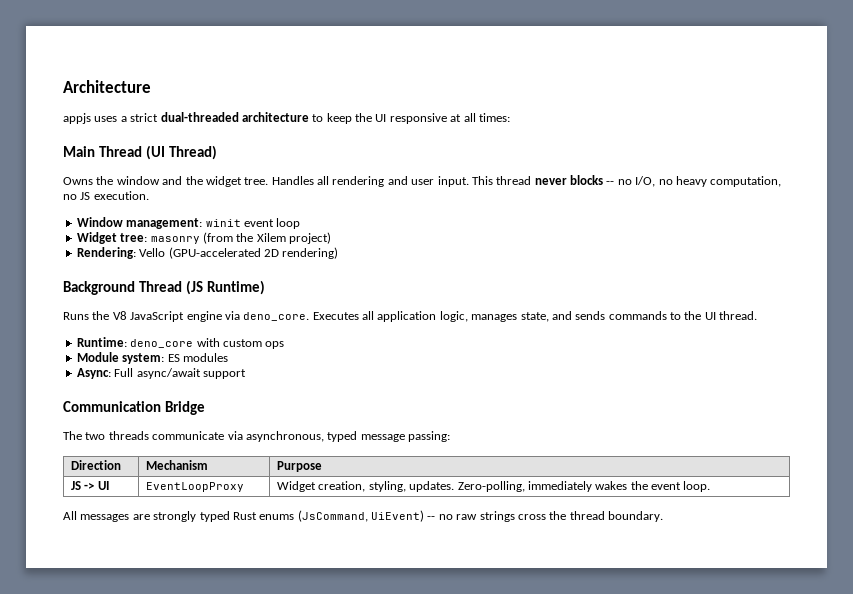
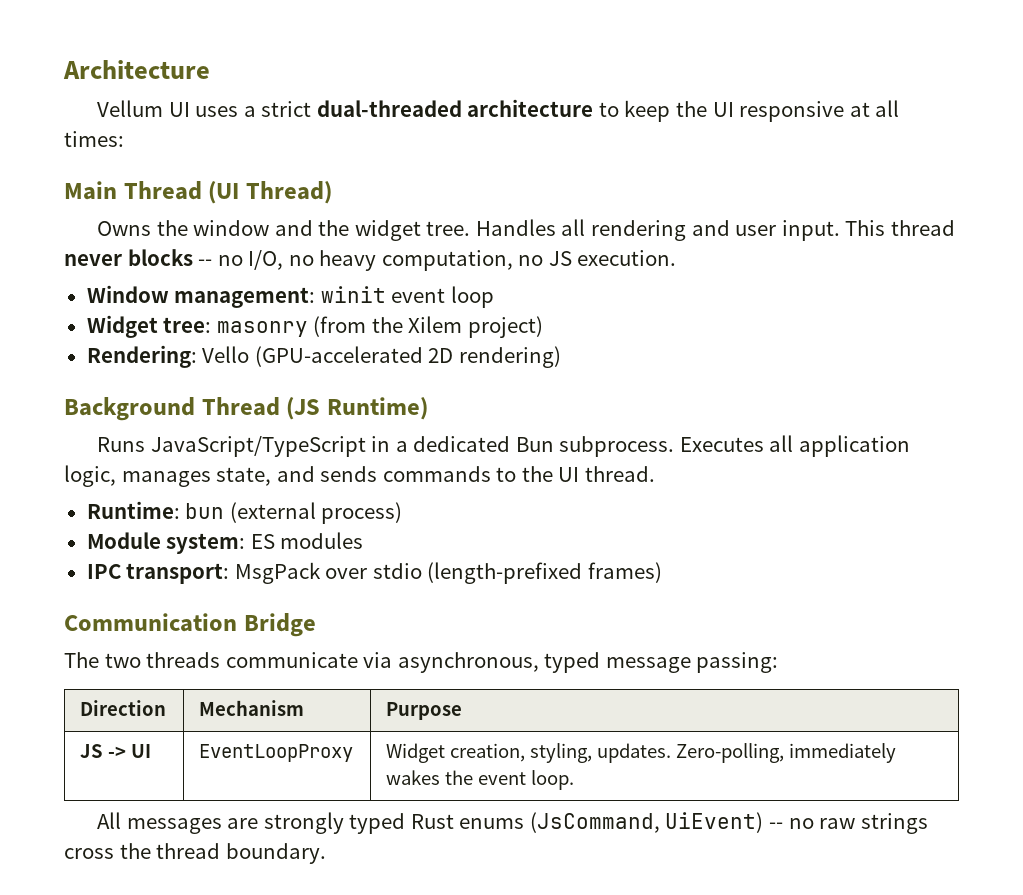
[63,113,91,124] appjs -> [97,100,190,117] Vellum UI
[92,311,310,322] the V8 JavaScript engine via deno_core. -> [150,436,675,457] JavaScript/TypeScript in a dedicated Bun subprocess.
[130,338,285,349] deno_core with custom ops -> [185,502,403,524] bun (external process)
[76,368,246,379] Async: Full async/await support -> [86,562,662,584] IPC transport: MsgPack over stdio (length-prefixed frames)

